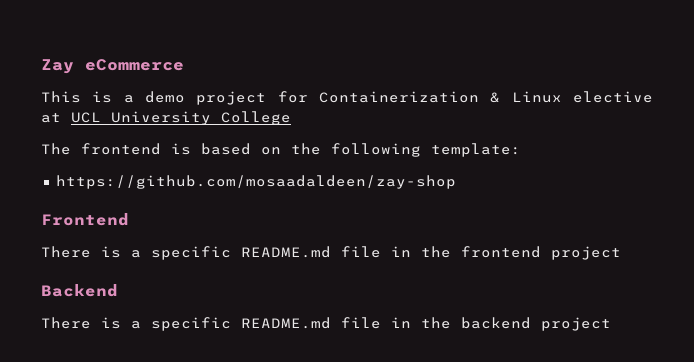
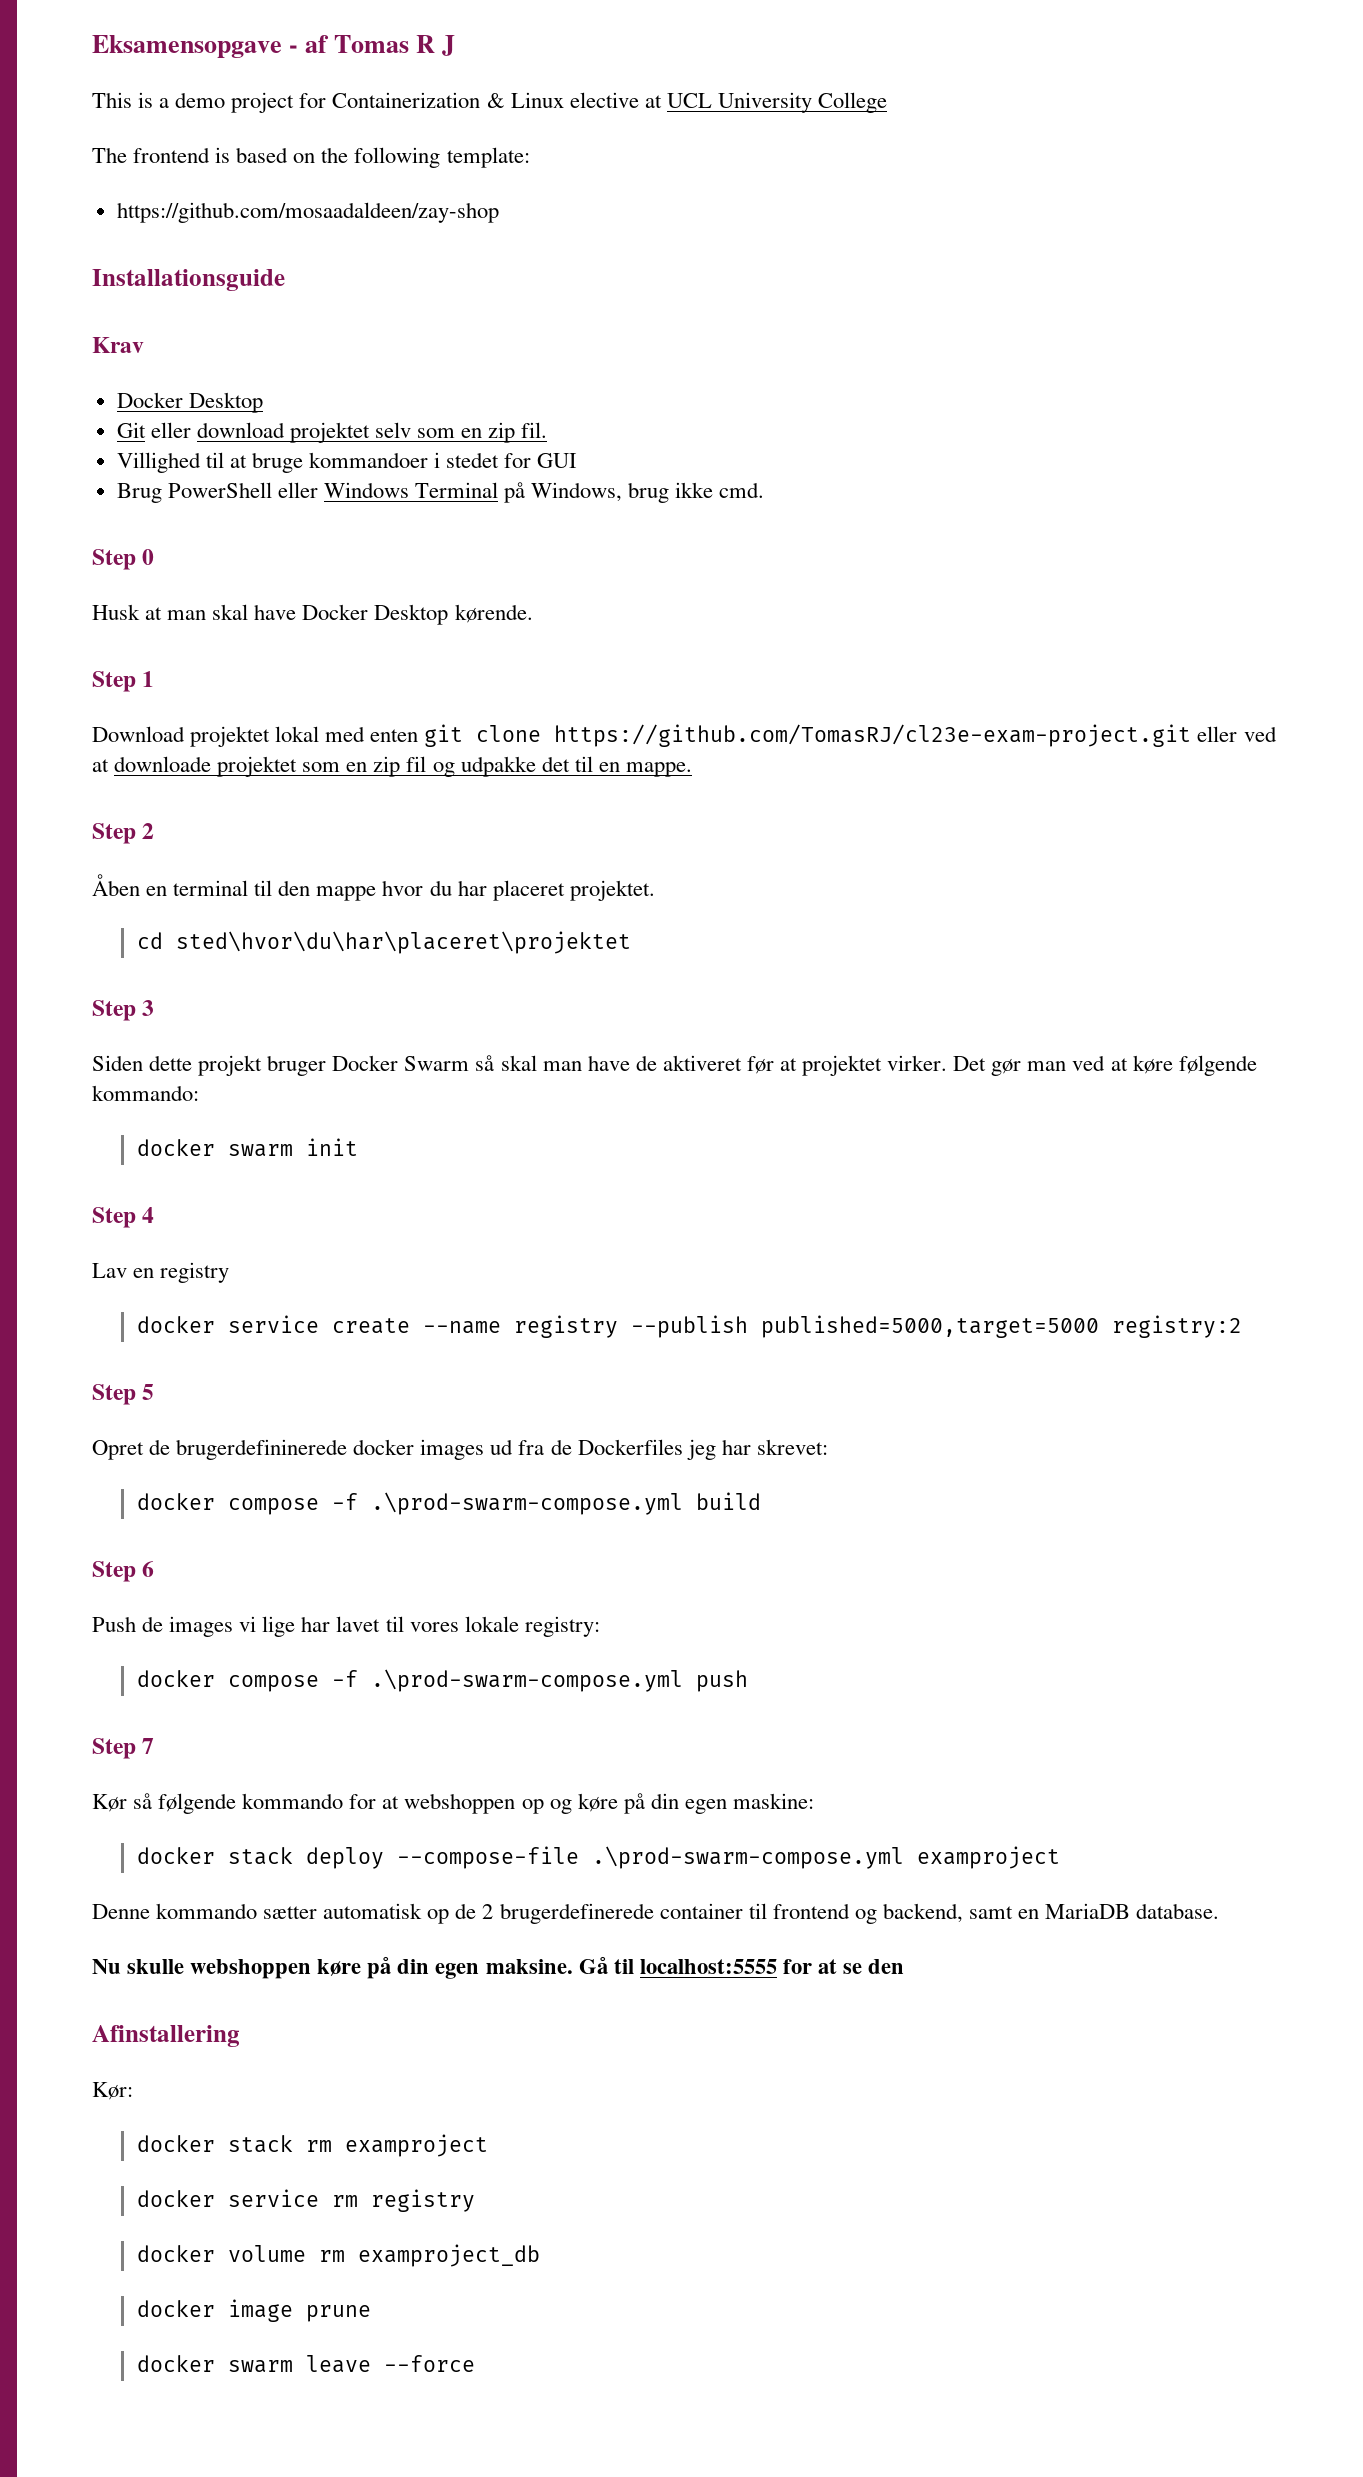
[41,59,184,74] Zay eCommerce -> [92,35,456,58] Eksamensopgave - af Tomas R J
[41,213,129,226] [41,246,621,260] [41,284,118,297] [41,317,611,331] Frontend // There is a specific README.md file in the frontend project // Backend // There is a specific README.md file in the backend project -> [92,269,285,291] [92,337,144,353] [116,392,263,413] [116,422,548,443] [116,452,578,473] [116,482,765,503] [92,549,155,570] [92,604,533,625] [92,671,155,692] [92,724,1277,747] [92,756,692,777] [92,823,155,844] [92,874,655,901] [136,931,631,954] [92,1000,155,1021] [92,1055,1257,1076] [92,1085,199,1101] [136,1138,358,1157] [92,1207,155,1228] [92,1262,230,1283] [136,1315,1242,1338] [92,1384,155,1405] [92,1439,828,1460] [136,1492,761,1515] [92,1561,155,1582] [92,1616,600,1637] [136,1669,748,1692] [92,1738,155,1759] [92,1793,814,1814] [136,1846,1060,1869] [92,1903,1220,1924] [92,1956,905,1979] [92,2025,240,2047] [92,2082,133,2100] [136,2134,488,2157] [136,2189,475,2212] [136,2244,540,2267] [136,2299,371,2322] [136,2355,475,2373] Installationsguide // Krav // Docker Desktop // Git eller download projektet selv som en zip fil. // Villighed til at bruge kommandoer i stedet for GUI // Brug PowerShell eller Windows Terminal på Windows, brug ikke cmd. // Step 0 // Husk at man skal have Docker Desktop kørende. // Step 1 // Download projektet lokal med enten git clone https://github.com/TomasRJ/cl23e-exam-project.git eller ved at downloade projektet som en zip fil og udpakke det til en mappe. // Step 2 // Åben en terminal til den mappe hvor du har placeret projektet. // cd sted\hvor\du\har\placeret\projektet // Step 3 // Siden dette projekt bruger Docker Swarm så skal man have de aktiveret før at projektet virker. Det gør man ved at køre følgende kommando: // docker swarm init // Step 4 // Lav en registry // docker service create --name registry --publish published=5000,target=5000 registry:2 // Step 5 // Opret de brugerdefininerede docker images ud fra de Dockerfiles jeg har skrevet: // docker compose -f .\prod-swarm-compose.yml build // Step 6 // Push de images vi lige har lavet til vores lokale registry: // docker compose -f .\prod-swarm-compose.yml push // Step 7 // Kør så følgende kommando for at webshoppen op og køre på din egen maskine: // docker stack deploy --compose-file .\prod-swarm-compose.yml examproject // Denne kommando sætter automatisk op de 2 brugerdefinerede container til frontend og backend, samt en MariaDB database. // Nu skulle webshoppen køre på din egen maksine. Gå til localhost:5555 for at se den // Afinstallering // Kør: // docker stack rm examproject // docker service rm registry // docker volume rm examproject_db // docker image prune // docker swarm leave --force

